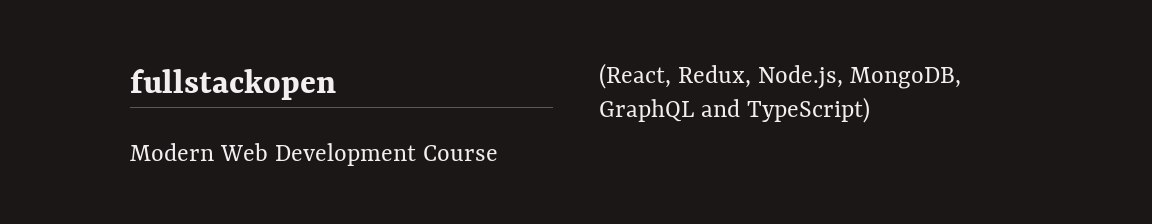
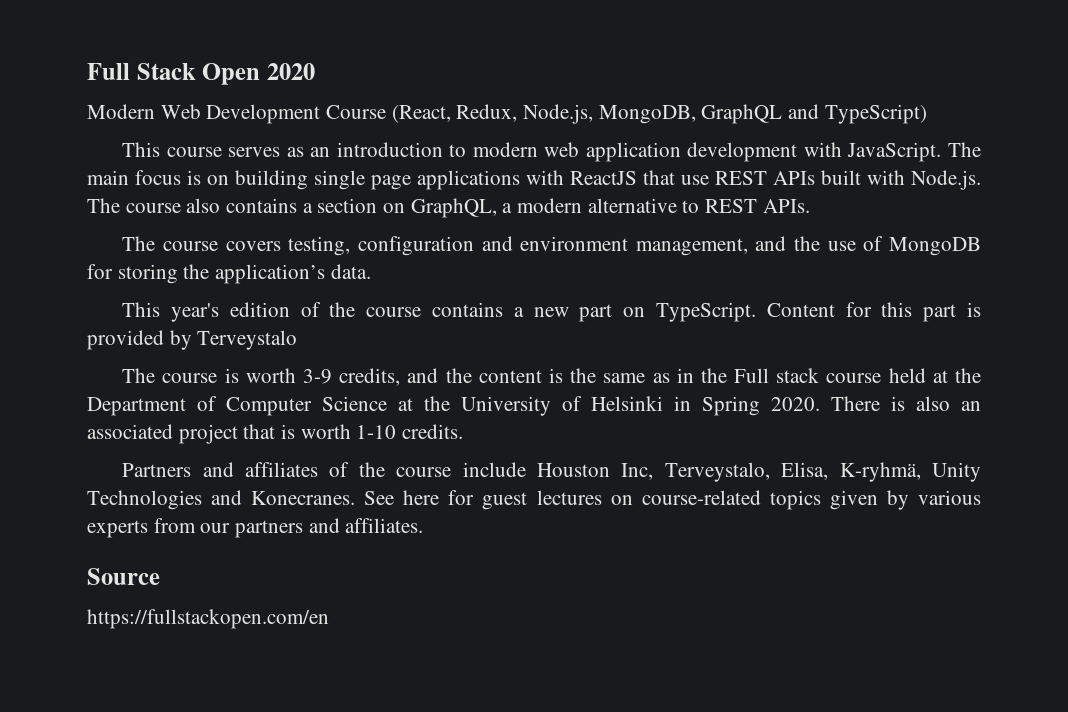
[130,69,336,100] fullstackopen -> [87,63,315,85] Full Stack Open 2020
(871, 110) none -> [122,142,981,162] [87,170,981,190] [87,198,810,218] [122,236,982,256] [87,264,371,284] [122,302,982,322] [87,330,298,350] [122,368,981,386] [87,396,981,416] [87,424,464,444] [122,462,982,482] [87,490,982,510] [87,518,424,538] [87,568,160,585] [87,609,329,629] // This course serves as an introduction to modern web application development with JavaScript. The main focus is on building single page applications with ReactJS that use REST APIs built with Node.js. The course also contains a section on GraphQL, a modern alternative to REST APIs. // The course covers testing, configuration and environment management, and the use of MongoDB for storing the application’s data. // This year's edition of the course contains a new part on TypeScript. Content for this part is provided by Terveystalo // The course is worth 3-9 credits, and the content is the same as in the Full stack course held at the Department of Computer Science at the University of Helsinki in Spring 2020. There is also an associated project that is worth 1-10 credits. // Partners and affiliates of the course include Houston Inc, Terveystalo, Elisa, K-ryhmä, Unity Technologies and Konecranes. See here for guest lectures on course-related topics given by various experts from our partners and affiliates. // Source // https://fullstackopen.com/en

